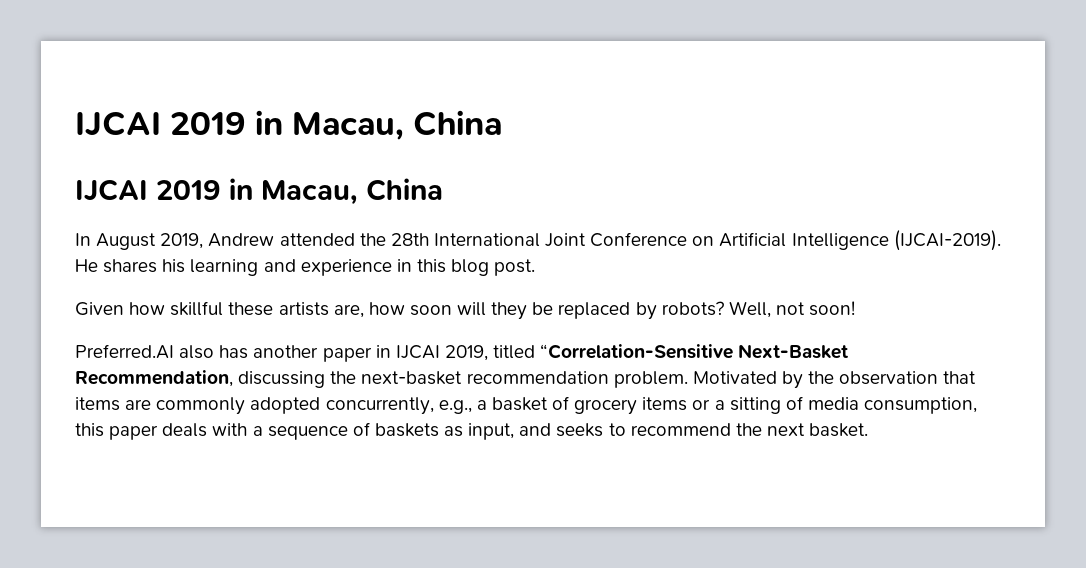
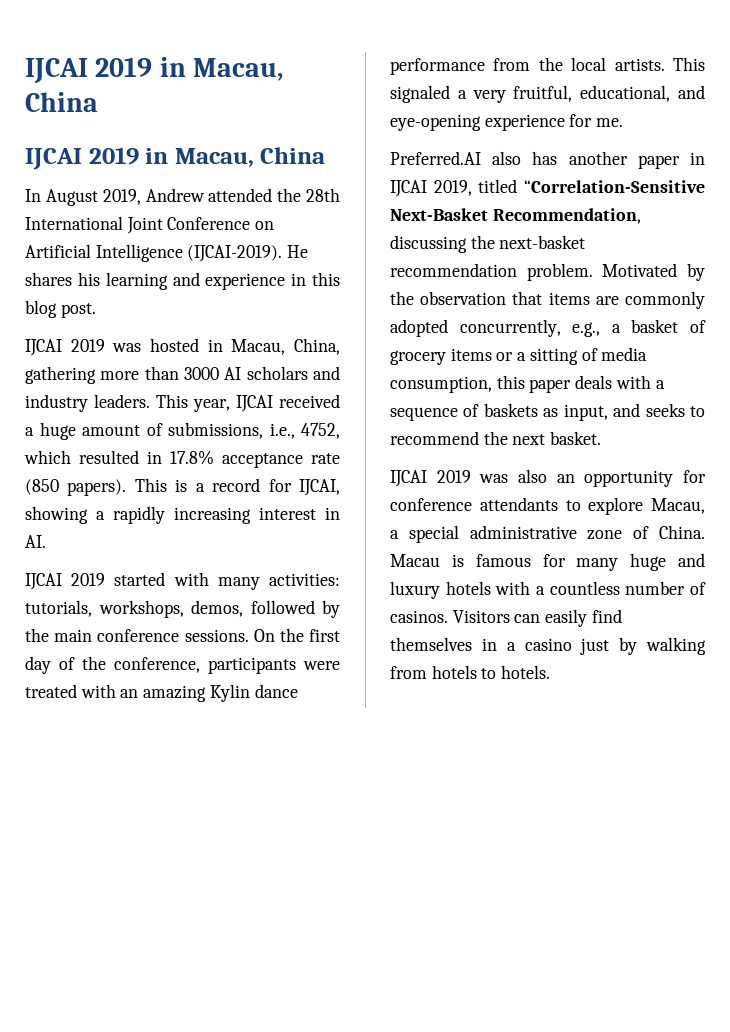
[75,301,856,320] Given how skillful these artists are, how soon will they be replaced by robots? Well, not soon! -> [25,338,340,356] [25,366,340,384] [25,394,340,412] [25,422,340,440] [24,450,340,468] [25,478,341,496] [25,506,340,524] [25,535,46,548] [25,572,340,590] [25,600,340,618] [25,628,340,642] [25,656,340,674] [25,684,298,702] [390,57,705,75] [390,85,705,103] [390,114,624,131] IJCAI 2019 was hosted in Macau, China, gathering more than 3000 AI scholars and industry leaders. This year, IJCAI received a huge amount of submissions, i.e., 4752, which resulted in 17.8% acceptance rate (850 papers). This is a record for IJCAI, showing a rapidly increasing interest in AI. // IJCAI 2019 started with many activities: tutorials, workshops, demos, followed by the main conference sessions. On the first day of the conference, participants were treated with an amazing Kylin dance performance from the local artists. This signaled a very fruitful, educational, and eye-opening experience for me.
(869, 430) none -> [390,469,706,487] [390,497,705,515] [390,525,705,543] [390,553,705,571] [390,581,706,599] [390,609,622,627] [390,637,706,655] [390,665,551,679] // IJCAI 2019 was also an opportunity for conference attendants to explore Macau, a special administrative zone of China. Macau is famous for many huge and luxury hotels with a countless number of casinos. Visitors can easily find themselves in a casino just by walking from hotels to hotels.

